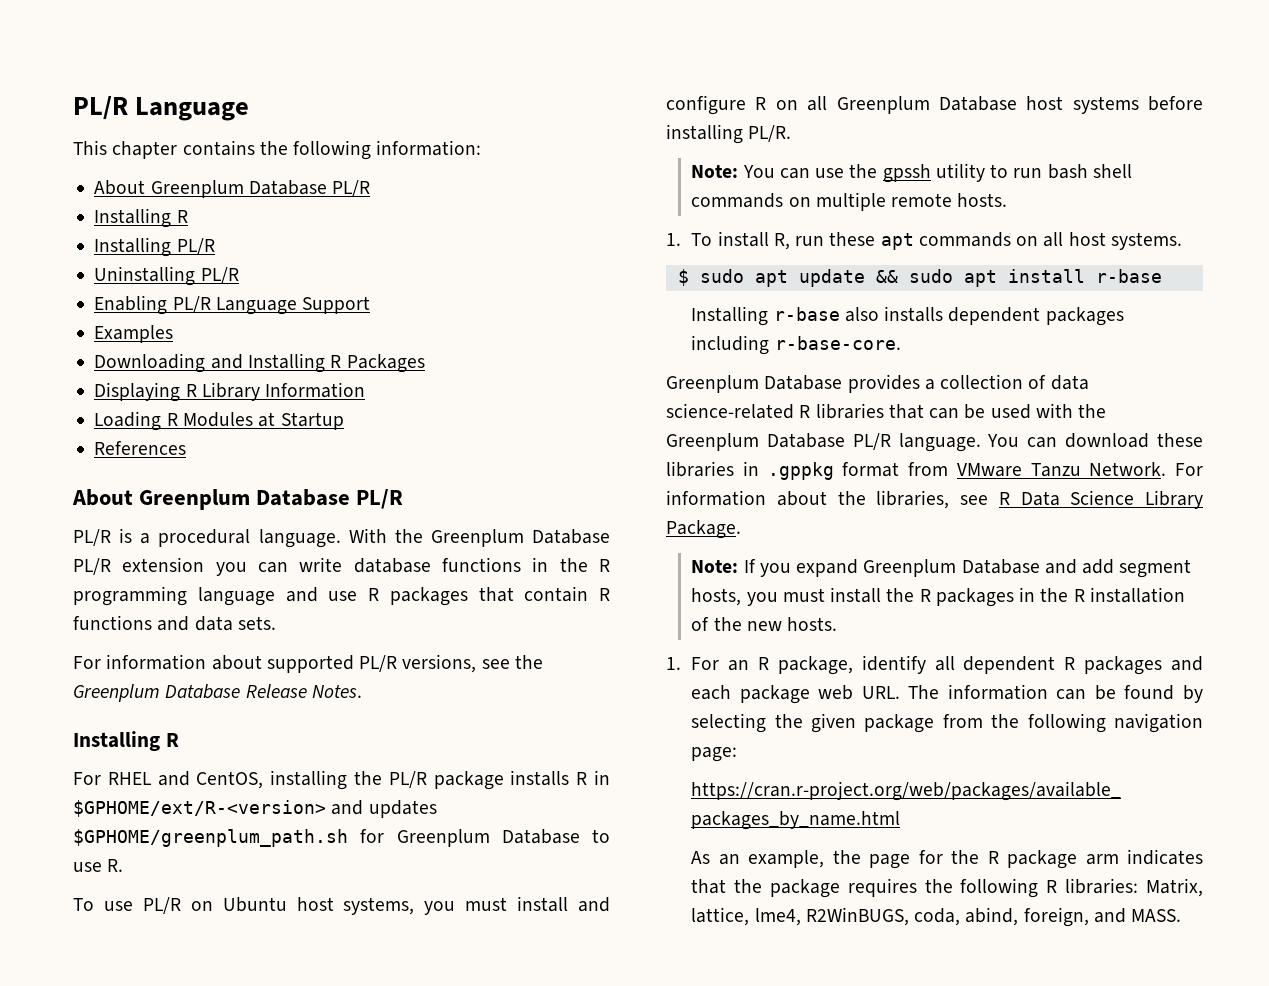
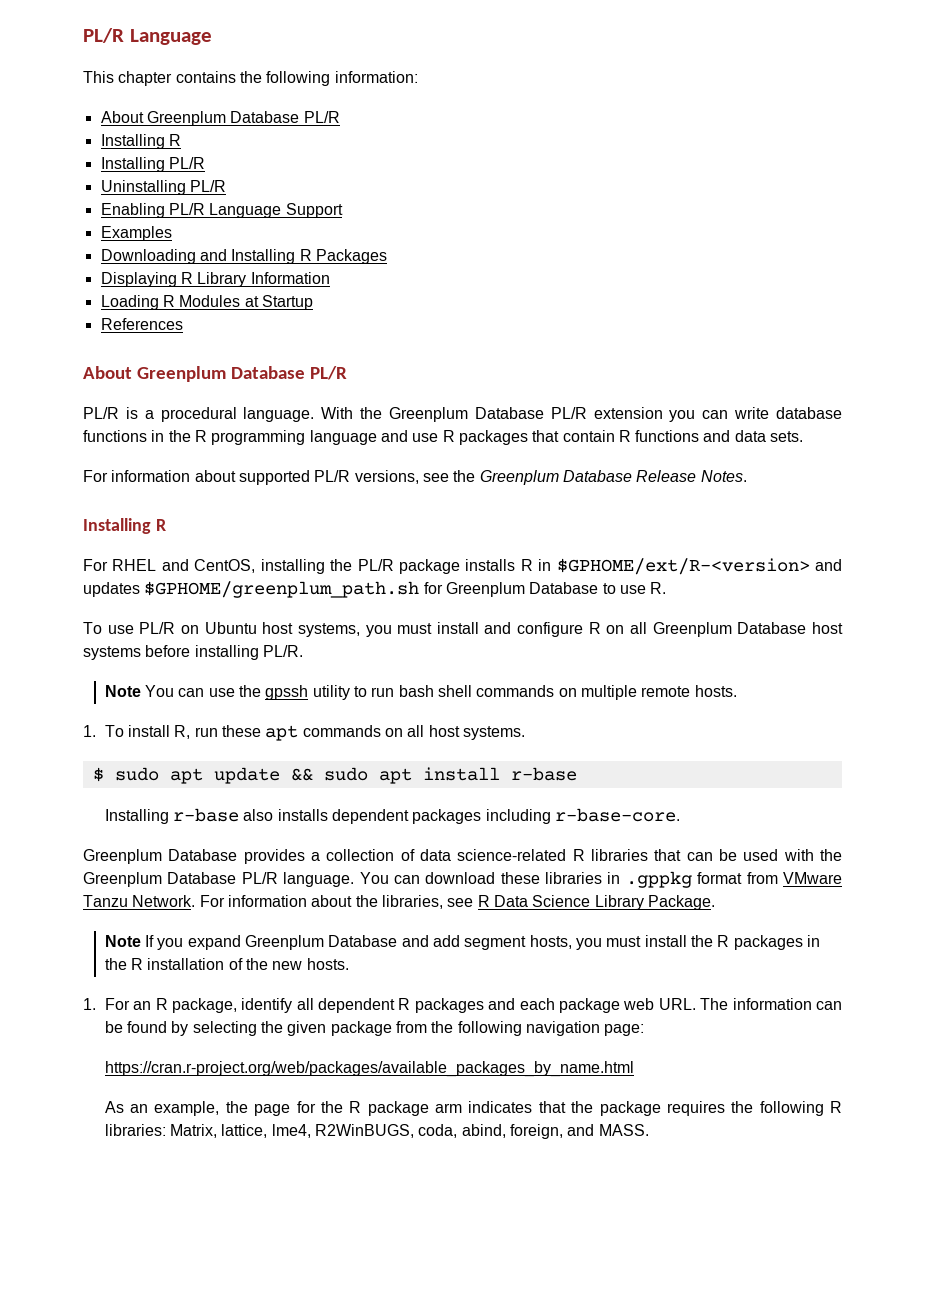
[691,165,739,178] Note: -> [104,685,141,697] Note
[691,560,739,573] Note: -> [104,935,141,947] Note

